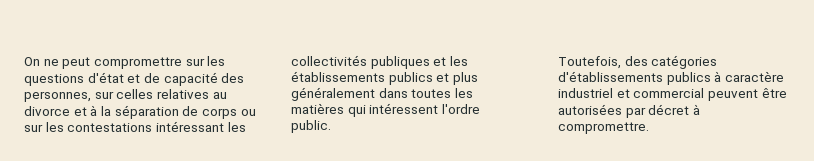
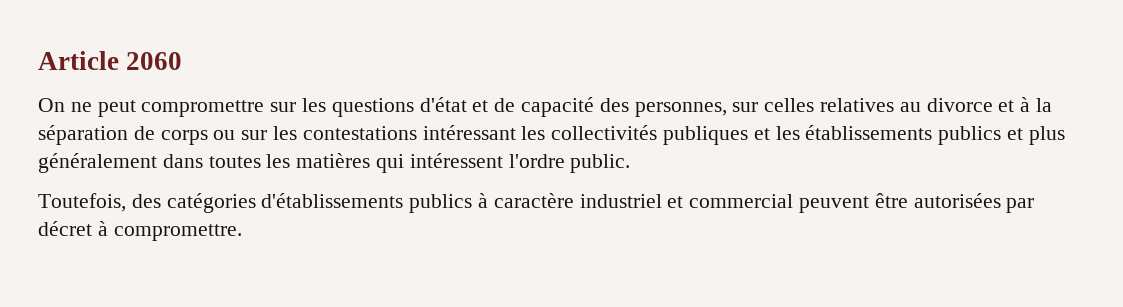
(24, 61) none -> [38,51,183,70] Article 2060 //

